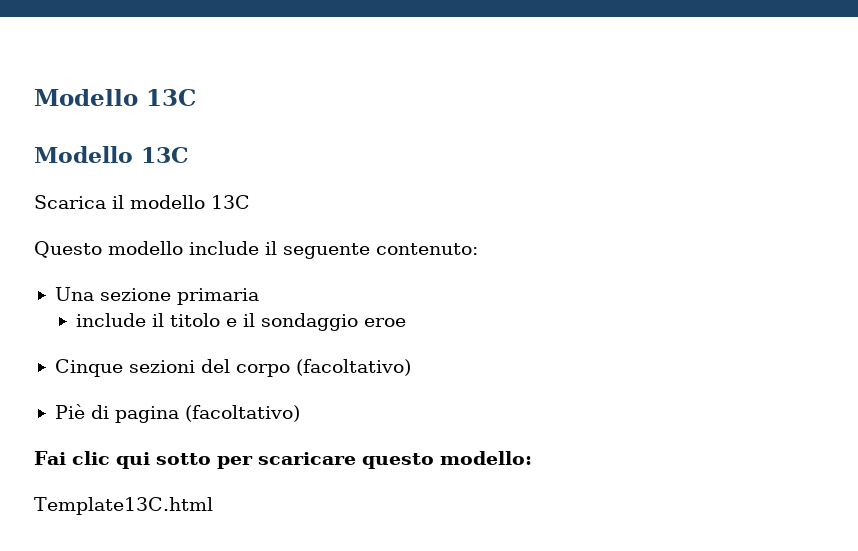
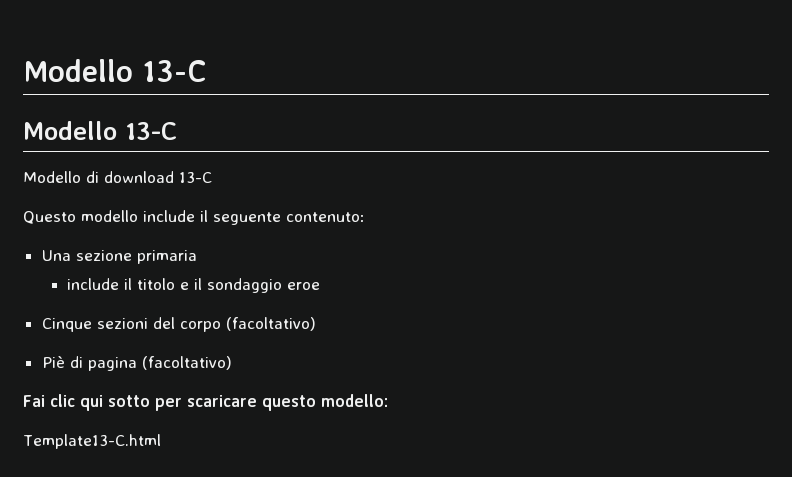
[34,89,196,106] [34,146,189,163] [34,195,250,209] Modello 13C // Modello 13C // Scarica il modello 13C -> [23,59,206,82] [23,121,177,140] [23,171,212,183] Modello 13-C // Modello 13-C // Modello di download 13-C
[34,497,213,515] Template13C.html -> [23,434,161,449] Template13-C.html

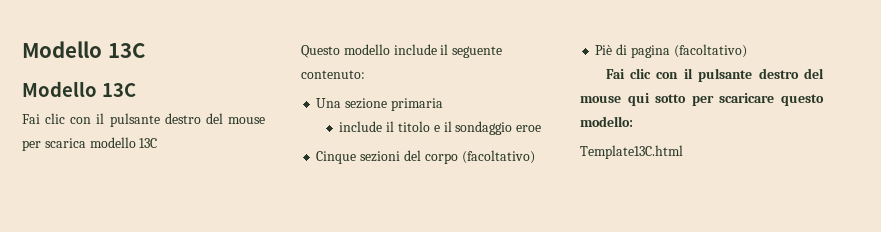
[23,59,206,82] [23,121,177,140] [23,171,212,183] Modello 13-C // Modello 13-C // Modello di download 13-C -> [22,41,145,58] [22,81,136,97] [22,113,265,127] [22,137,158,151] Modello 13C // Modello 13C // Fai clic con il pulsante destro del mouse per scarica modello 13C
(75, 400) none -> [656,68,824,82] [580,95,621,103] con il pulsante destro del mouse
[23,434,161,449] Template13-C.html -> [580,145,683,159] Template13C.html

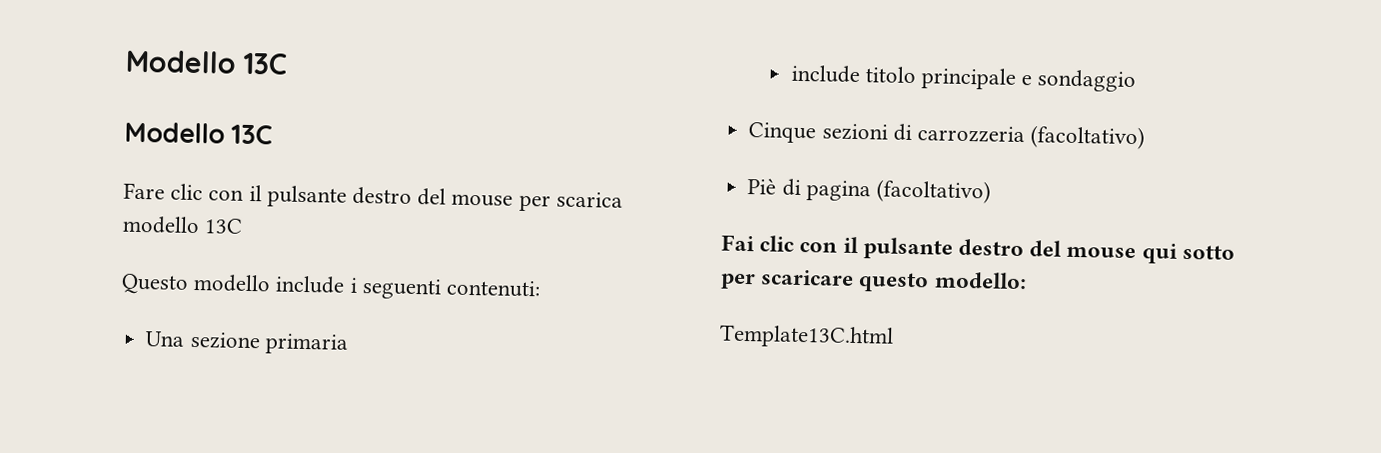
[22,114,40,124] Fai -> [123,182,165,200] Fare
[440,44,503,58] [301,70,365,79] il seguente contenuto: -> [349,277,541,300] i seguenti contenuti:
[386,121,452,132] il titolo e il -> [864,66,1033,90] titolo principale e
[516,125,542,132] eroe -> (1137, 81) none
[403,150,458,164] del corpo -> [892,123,1025,144] di carrozzeria

